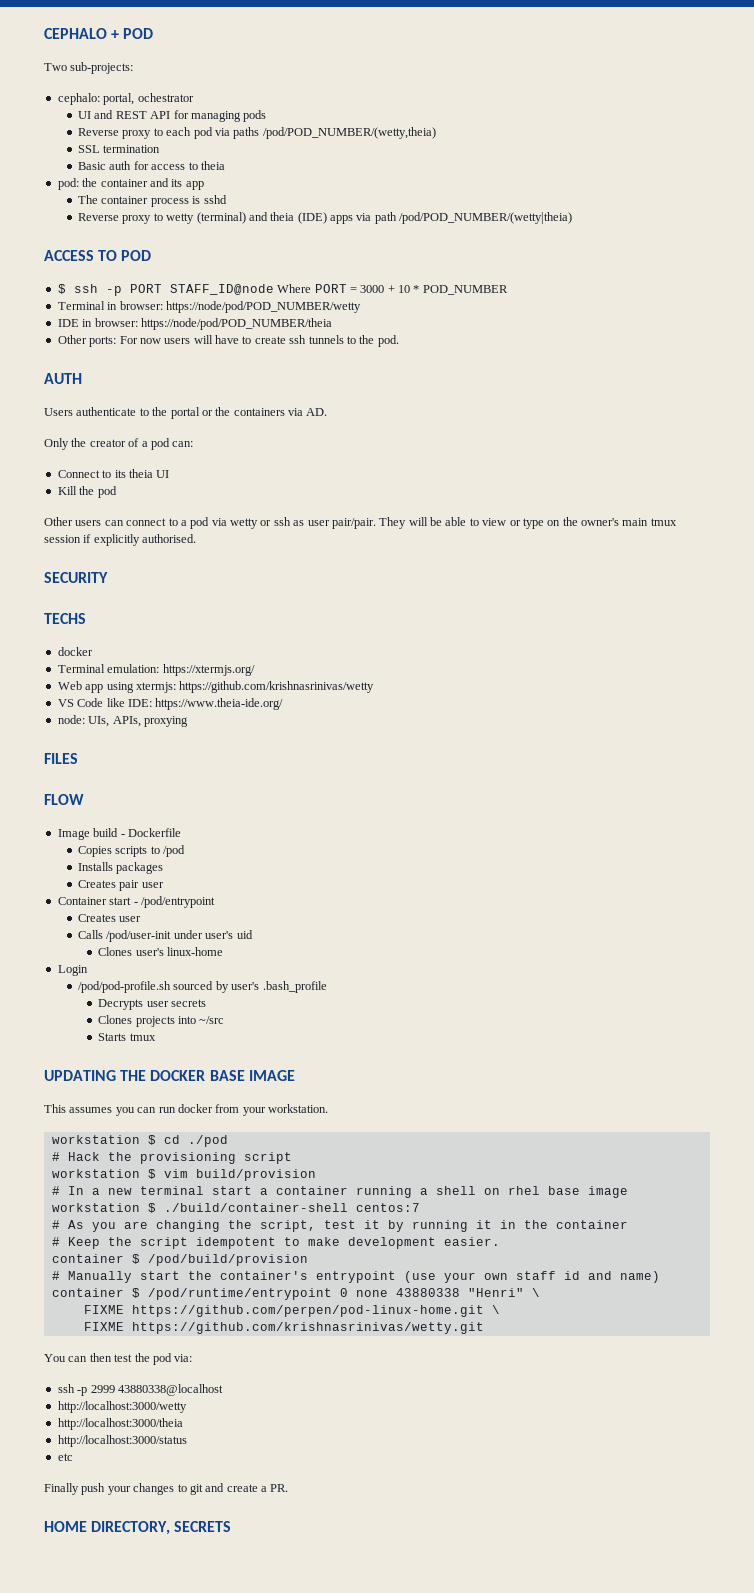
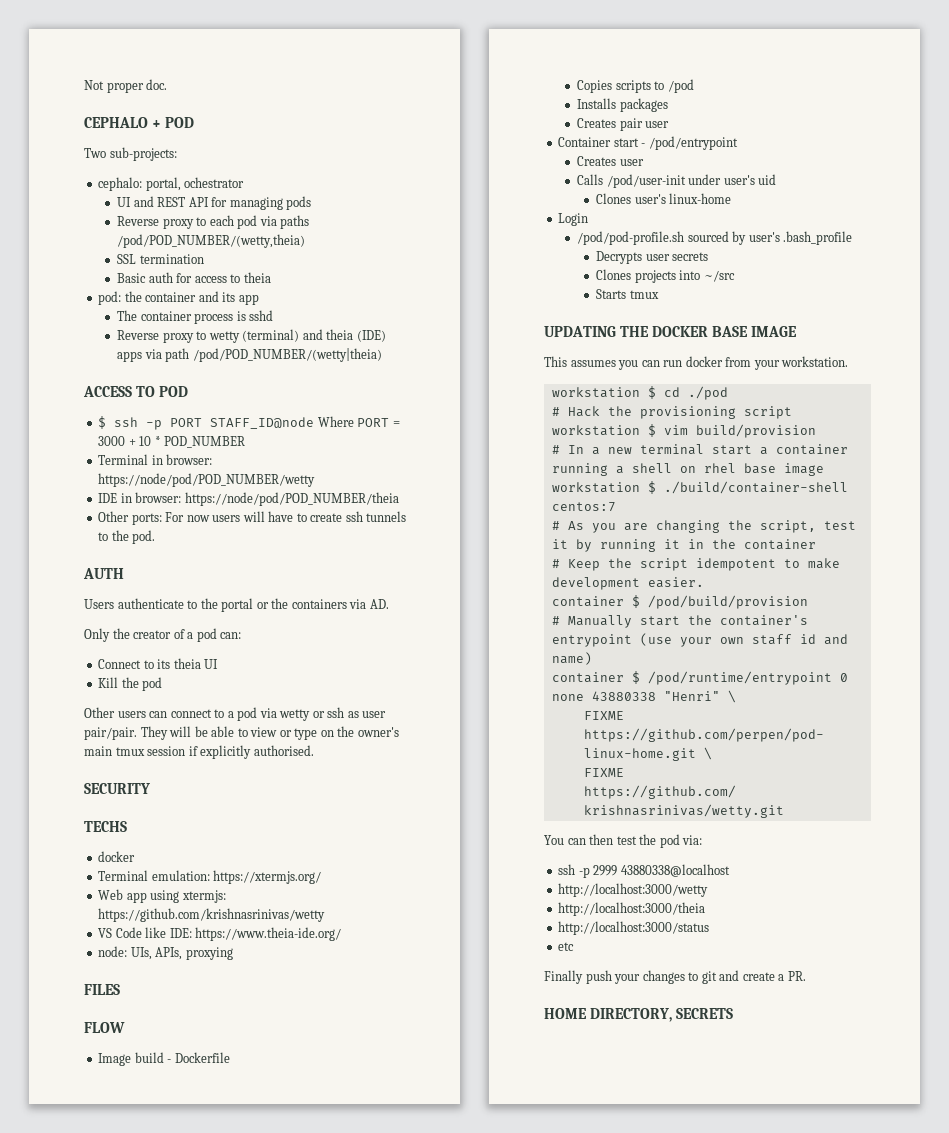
(44, 33) none -> [84,79,168,93] Not proper doc. //

